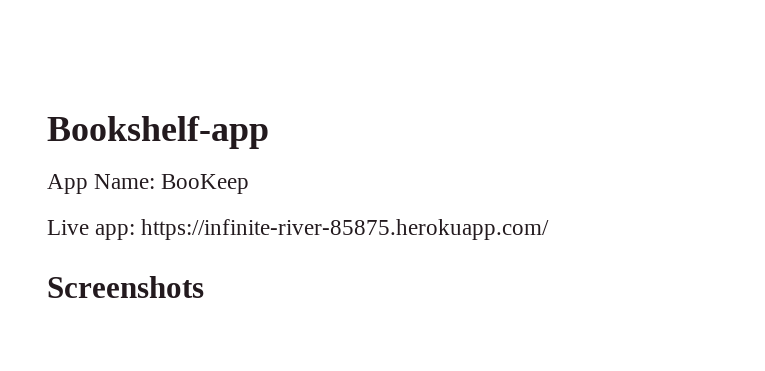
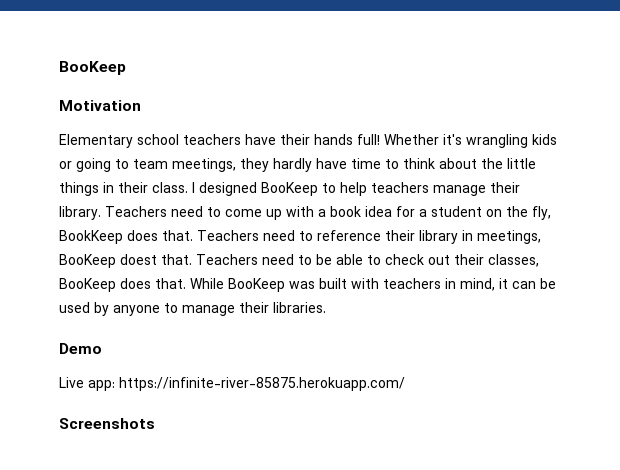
[47,116,269,149] [47,174,250,194] Bookshelf-app // App Name: BooKeep -> [59,61,126,75] [59,100,141,111] [59,134,557,148] [59,158,536,172] [59,182,520,196] [59,206,551,220] [59,230,541,244] [59,254,539,268] [59,278,556,292] [59,302,326,316] [59,343,102,354] BooKeep // Motivation // Elementary school teachers have their hands full! Whether it's wrangling kids or going to team meetings, they hardly have time to think about the little things in their class. I designed BooKeep to help teachers manage their library. Teachers need to come up with a book idea for a student on the fly, BookKeep does that. Teachers need to reference their library in meetings, BooKeep doest that. Teachers need to be able to check out their classes, BooKeep does that. While BooKeep was built with teachers in mind, it can be used by anyone to manage their libraries. // Demo

